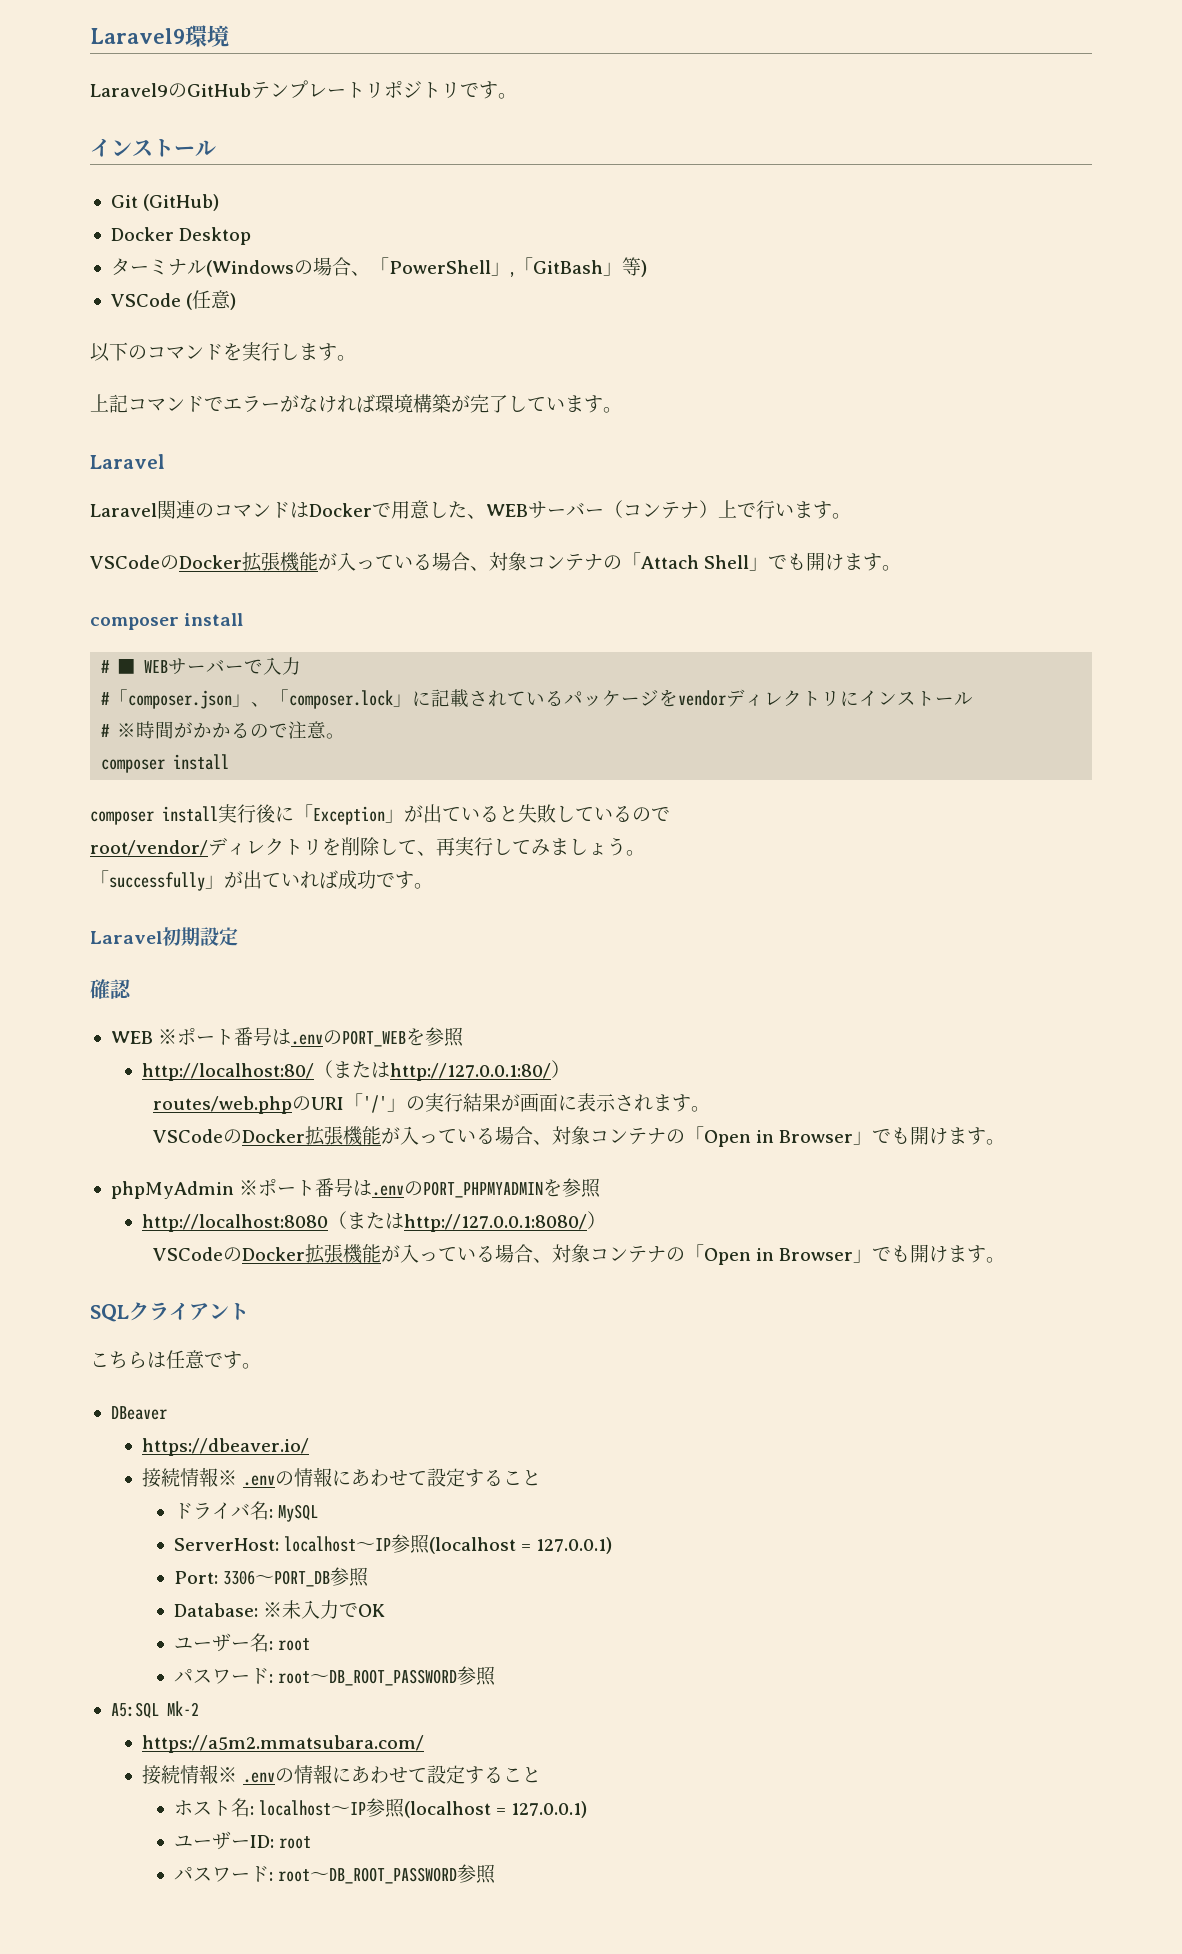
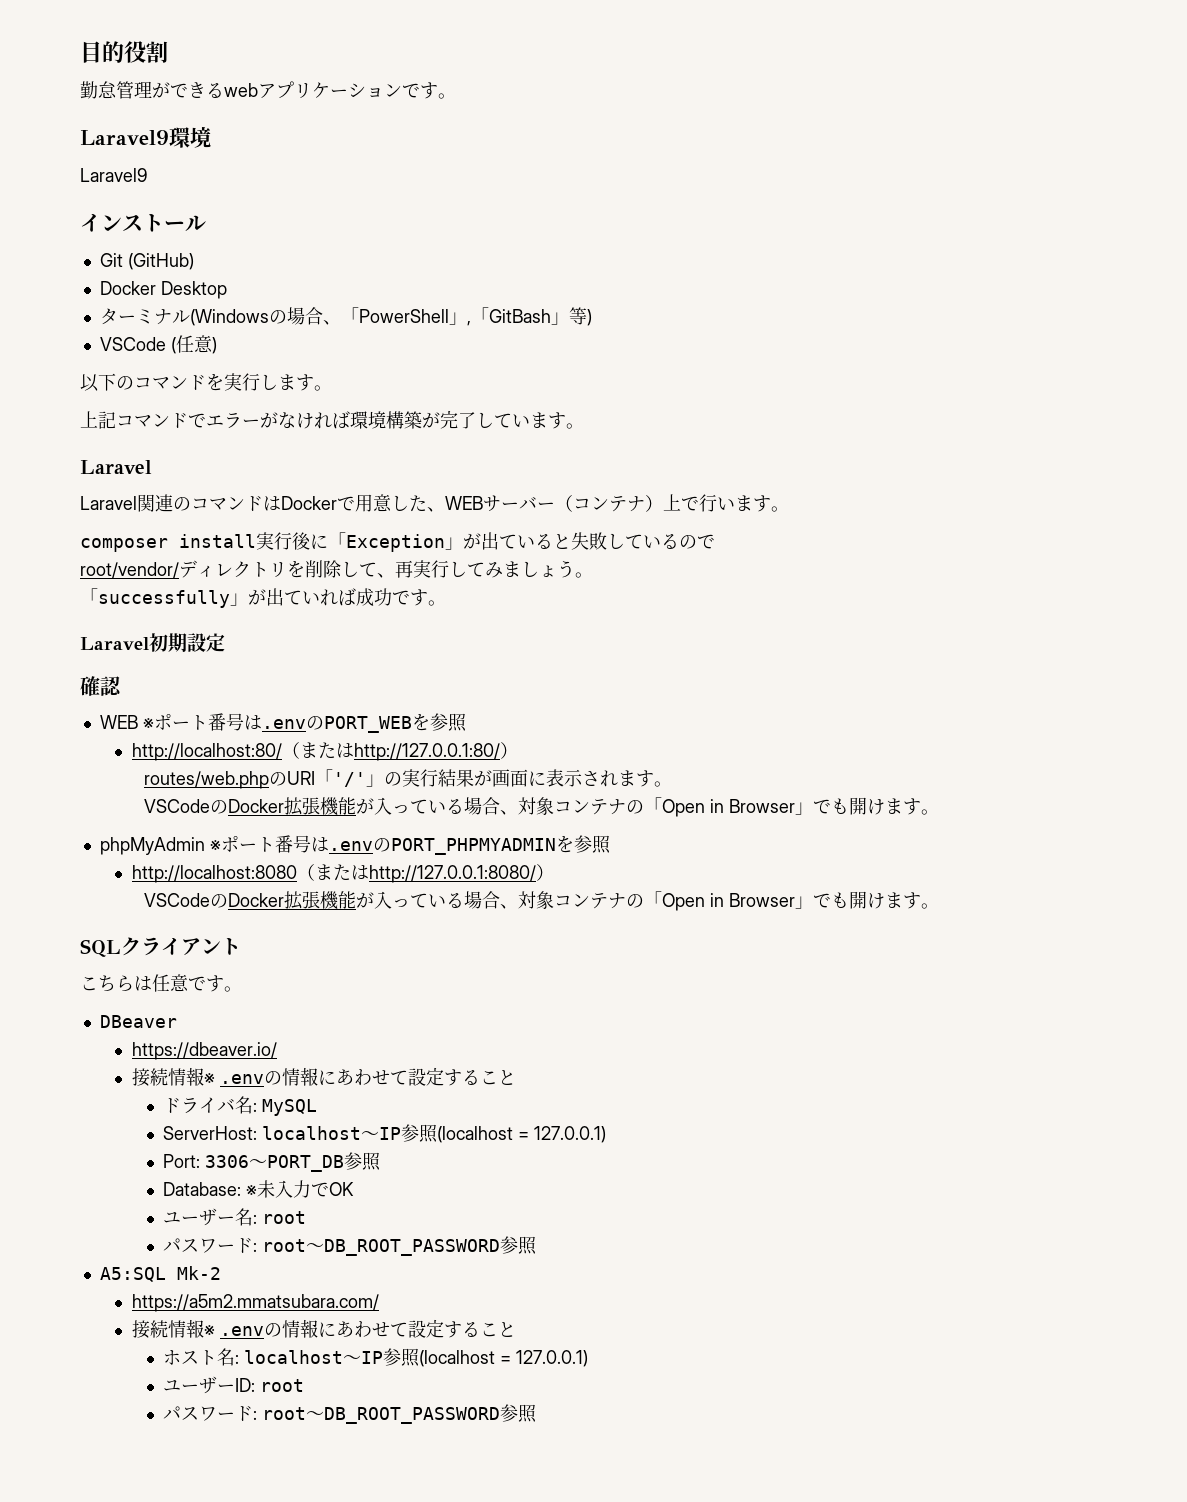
[90,25,229,47] [90,80,517,99] Laravel9環境 // Laravel9のGitHubテンプレートリポジトリです。 -> [80,41,168,63] [80,81,456,99] [80,127,211,148] [80,168,148,182] 目的役割 // 勤怠管理ができるwebアプリケーションです。 // Laravel9環境 // Laravel9
[90,552,902,572] [90,613,244,630] [101,657,302,675] [101,689,974,709] [101,721,346,739] [101,754,230,773] // VSCodeのDocker拡張機能が入っている場合、対象コンテナの「Attach Shell」でも開けます。 // composer install // # ■ WEBサーバーで入力 // #「composer.json」、「composer.lock」に記載されているパッケージをvendorディレクトリにインストール // # ※時間がかかるので注意。 // composer install -> (789, 509) none

